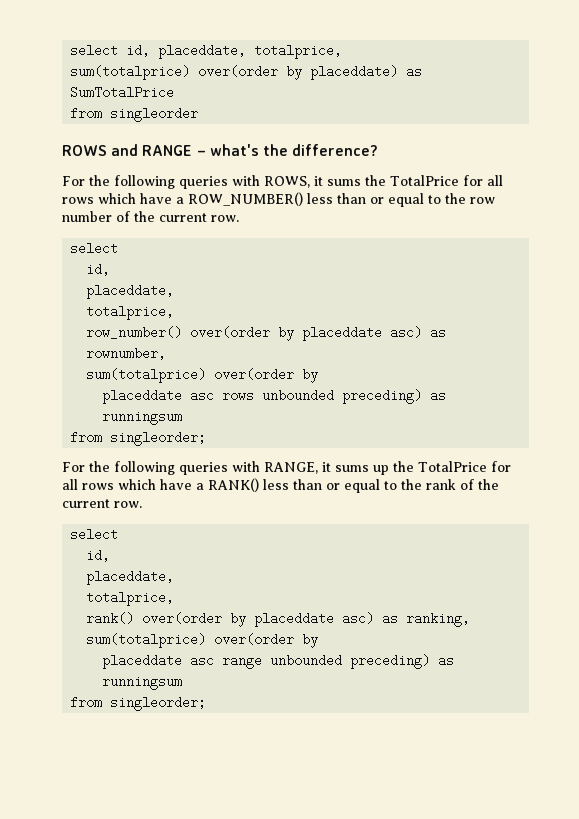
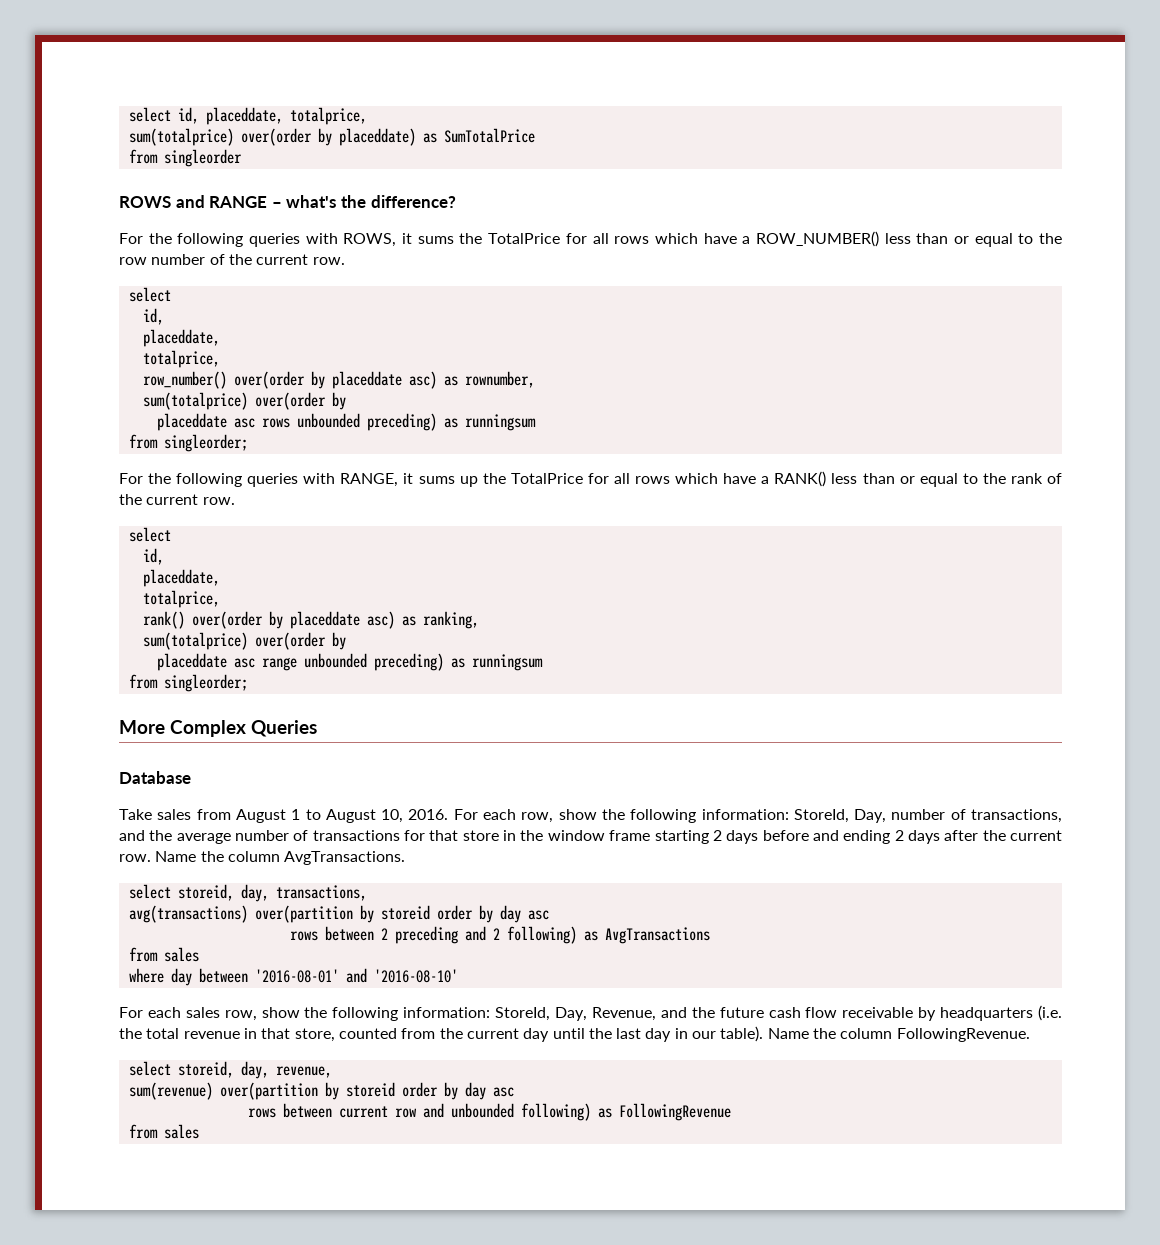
(207, 703) none -> [119,720,317,737] [119,771,191,784] [119,809,1062,823] [119,830,1062,844] [119,851,406,865] [128,884,367,902] [128,905,549,923] [289,926,710,944] [128,947,199,962] [128,968,458,986] [119,1005,1063,1021] [119,1026,1030,1042] [128,1061,332,1079] [128,1082,514,1100] [247,1103,731,1121] [128,1124,199,1139] // More Complex Queries // Database // Take sales from August 1 to August 10, 2016. For each row, show the following information: StoreId, Day, number of transactions, and the average number of transactions for that store in the window frame starting 2 days before and ending 2 days after the current row. Name the column AvgTransactions. // select storeid, day, transactions, // avg(transactions) over(partition by storeid order by day asc // rows between 2 preceding and 2 following) as AvgTransactions // from sales // where day between '2016-08-01' and '2016-08-10' // For each sales row, show the following information: StoreId, Day, Revenue, and the future cash flow receivable by headquarters (i.e. the total revenue in that store, counted from the current day until the last day in our table). Name the column FollowingRevenue. // select storeid, day, revenue, // sum(revenue) over(partition by storeid order by day asc // rows between current row and unbounded following) as FollowingRevenue // from sales

